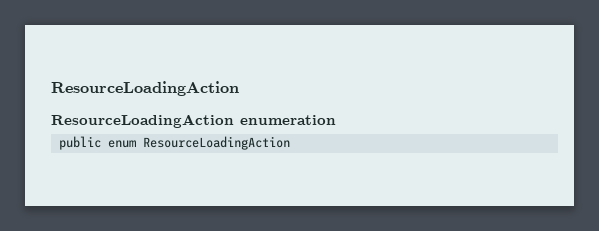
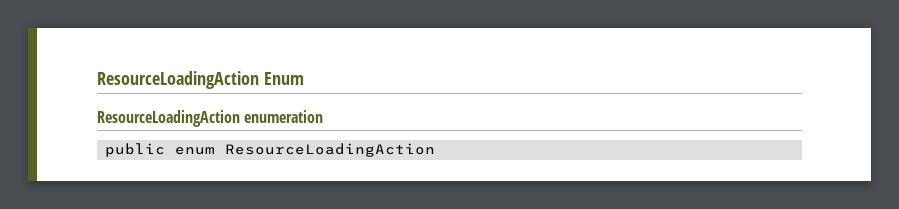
[51,81,239,96] ResourceLoadingAction -> [97,71,304,89] ResourceLoadingAction Enum

